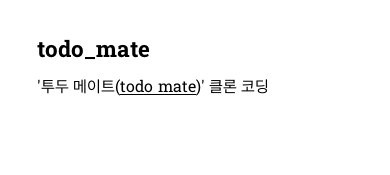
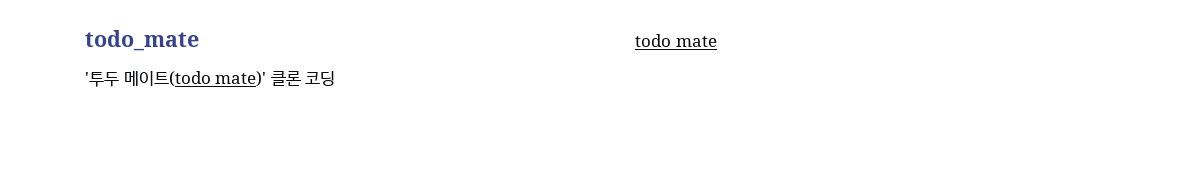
(270, 86) none -> [635,34,717,47] // todo mate

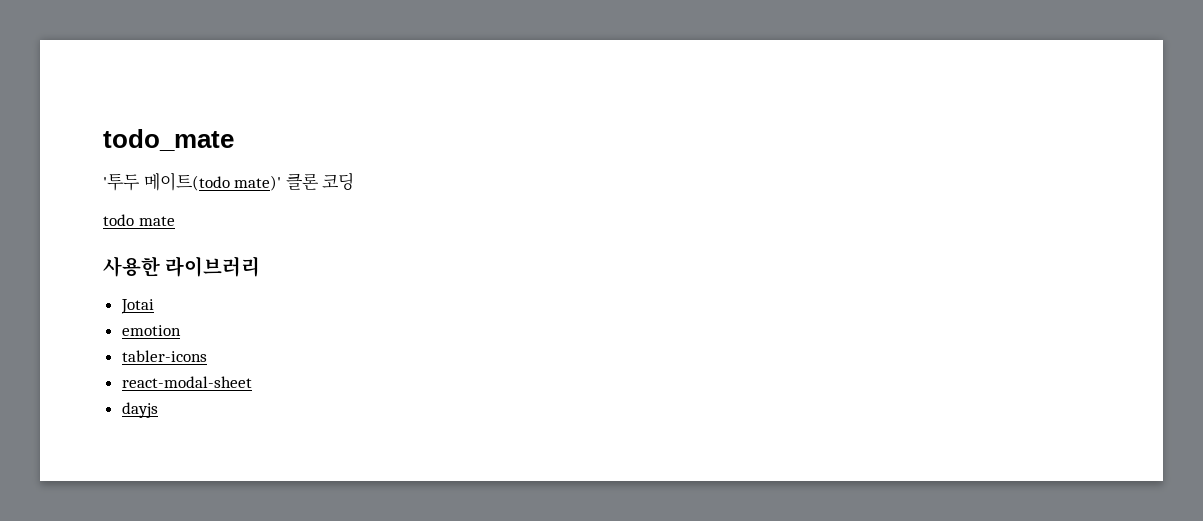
(717, 41) none -> [103,256,261,277] [120,299,154,314] [121,325,181,336] [121,350,207,362] [121,376,252,388] [121,402,158,418] // 사용한 라이브러리 // Jotai // emotion // tabler-icons // react-modal-sheet // dayjs

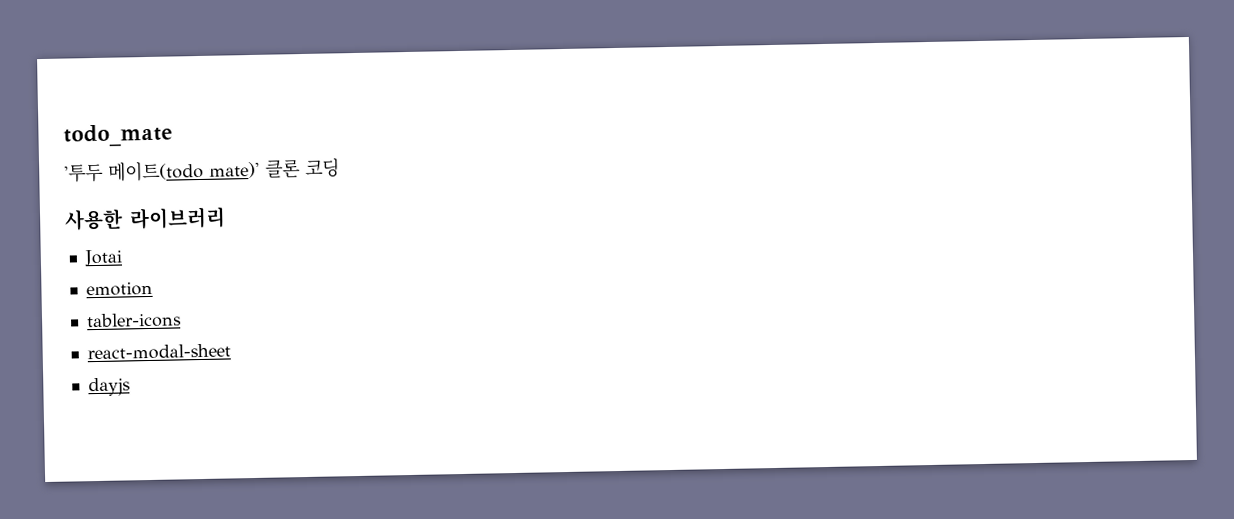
[103,214,175,226] // todo mate -> (340, 167) none

